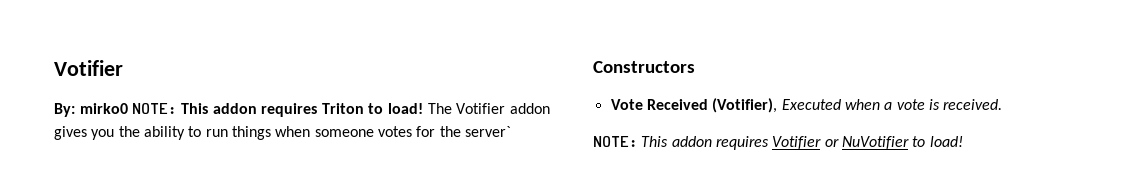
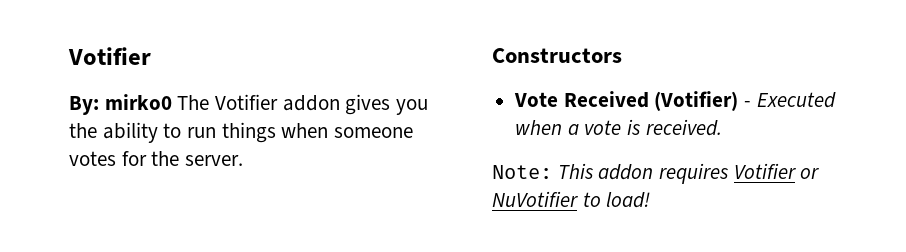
[132,103,424,117] NOTE: This addon requires Triton to load! -> (172, 102) none
[464,126,511,137] server` -> [185,155,244,166] server.
[712,98,778,113] (Votifier), -> [654,91,752,111] (Votifier) -
[593,136,637,147] NOTE: -> [492,165,552,179] Note:

